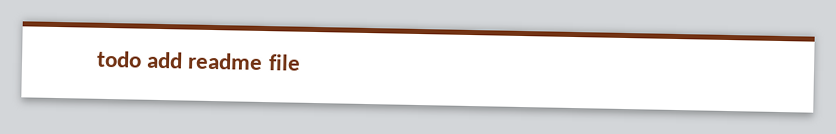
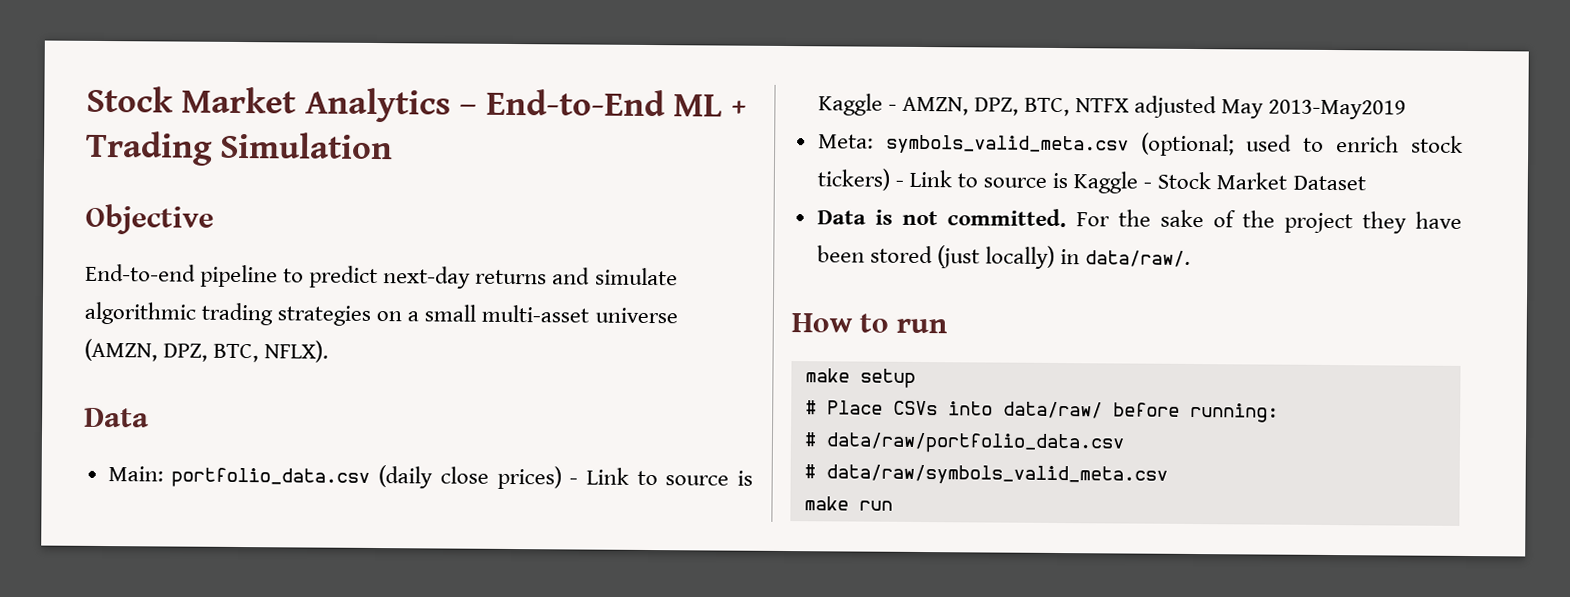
[96,50,301,71] todo add readme file -> [86,85,747,123] [85,130,394,166] [85,203,214,235] [85,263,678,289] [84,301,678,326] [84,338,330,363] [84,407,149,428] [107,465,754,490] [817,93,1407,120] [817,132,1463,157] [816,168,1366,194] [816,208,1462,234] [816,245,1192,269] [791,313,949,334] [804,368,916,388] [804,400,1279,423] [803,432,1125,454] [803,464,1168,485] [803,496,893,511] Stock Market Analytics – End-to-End ML + Trading Simulation // Objective // End-to-end pipeline to predict next-day returns and simulate algorithmic trading strategies on a small multi-asset universe (AMZN, DPZ, BTC, NFLX). // Data // Main: portfolio_data.csv (daily close prices) - Link to source is Kaggle - AMZN, DPZ, BTC, NTFX adjusted May 2013-May2019 // Meta: symbols_valid_meta.csv (optional; used to enrich stock tickers) - Link to source is Kaggle - Stock Market Dataset // Data is not committed. For the sake of the project they have been stored (just locally) in data/raw/. // How to run // make setup // # Place CSVs into data/raw/ before running: // # data/raw/portfolio_data.csv // # data/raw/symbols_valid_meta.csv // make run

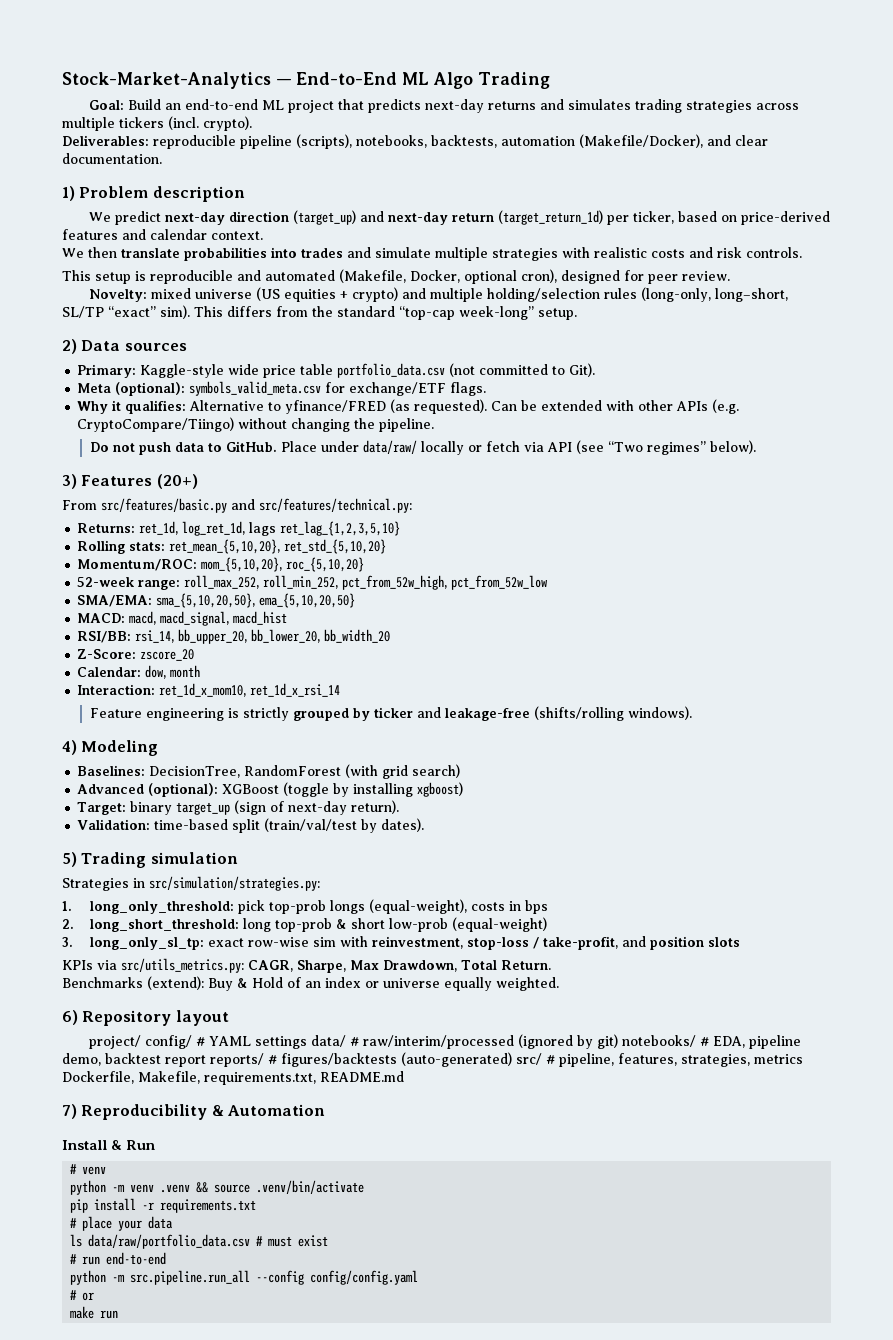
[86,85,478,123] Stock Market Analytics – -> [62,72,292,89] Stock-Market-Analytics —
[730,100,747,117] [85,130,394,166] [85,203,214,235] [85,263,678,289] [84,301,678,326] [84,338,330,363] [84,407,149,428] [107,465,754,490] [817,93,1407,120] [817,132,1463,157] [816,168,1366,194] [816,208,1462,234] [816,245,1192,269] [791,313,949,334] [804,368,916,388] [804,400,1279,423] [803,432,1125,454] [803,464,1168,485] + Trading Simulation // Objective // End-to-end pipeline to predict next-day returns and simulate algorithmic trading strategies on a small multi-asset universe (AMZN, DPZ, BTC, NFLX). // Data // Main: portfolio_data.csv (daily close prices) - Link to source is Kaggle - AMZN, DPZ, BTC, NTFX adjusted May 2013-May2019 // Meta: symbols_valid_meta.csv (optional; used to enrich stock tickers) - Link to source is Kaggle - Stock Market Dataset // Data is not committed. For the sake of the project they have been stored (just locally) in data/raw/. // How to run // make setup // # Place CSVs into data/raw/ before running: // # data/raw/portfolio_data.csv // # data/raw/symbols_valid_meta.csv -> [432,72,550,89] [89,99,800,113] [62,116,252,131] [62,134,768,149] [62,153,162,164] [62,186,245,202] [89,210,831,225] [62,229,263,240] [62,247,802,261] [62,269,730,284] [89,287,789,302] [62,305,577,320] [62,339,187,354] [77,363,596,378] [77,381,487,396] [77,399,740,414] [77,417,435,432] [89,440,756,455] [62,474,198,489] [62,498,412,513] [77,521,401,536] [77,539,387,554] [77,557,365,572] [77,575,548,590] [77,593,356,608] [77,611,288,626] [77,629,391,644] [77,649,195,661] [77,665,201,679] [77,683,341,697] [89,706,692,721] [62,740,159,756] [77,764,461,779] [77,782,464,797] [77,800,400,815] [77,818,425,833] [62,852,238,868] [62,876,320,891] [62,899,548,914] [62,917,547,932] [62,936,740,950] [62,958,551,973] [62,976,559,991] [62,1010,229,1026] [89,1034,802,1049] [62,1052,803,1067] [62,1071,404,1085] [62,1104,326,1120] [62,1140,156,1150] [70,1164,107,1175] [70,1180,365,1195] [70,1198,257,1213] [70,1216,174,1231] [70,1234,329,1249] [70,1252,167,1265] [70,1270,419,1285] [70,1290,95,1301] Algo Trading // Goal: Build an end-to-end ML project that predicts next-day returns and simulates trading strategies across multiple tickers (incl. crypto). // Deliverables: reproducible pipeline (scripts), notebooks, backtests, automation (Makefile/Docker), and clear documentation. // 1) Problem description // We predict next-day direction (target_up) and next-day return (target_return_1d) per ticker, based on price-derived features and calendar context. // We then translate probabilities into trades and simulate multiple strategies with realistic costs and risk controls. // This setup is reproducible and automated (Makefile, Docker, optional cron), designed for peer review. // Novelty: mixed universe (US equities + crypto) and multiple holding/selection rules (long-only, long–short, SL/TP “exact” sim). This differs from the standard “top-cap week-long” setup. // 2) Data sources // Primary: Kaggle-style wide price table portfolio_data.csv (not committed to Git). // Meta (optional): symbols_valid_meta.csv for exchange/ETF flags. // Why it qualifies: Alternative to yfinance/FRED (as requested). Can be extended with other APIs (e.g. CryptoCompare/Tiingo) without changing the pipeline. // Do not push data to GitHub. Place under data/raw/ locally or fetch via API (see “Two regimes” below). // 3) Features (20+) // From src/features/basic.py and src/features/technical.py: // Returns: ret_1d, log_ret_1d, lags ret_lag_{1,2,3,5,10} // Rolling stats: ret_mean_{5,10,20}, ret_std_{5,10,20} // Momentum/ROC: mom_{5,10,20}, roc_{5,10,20} // 52-week range: roll_max_252, roll_min_252, pct_from_52w_high, pct_from_52w_low // SMA/EMA: sma_{5,10,20,50}, ema_{5,10,20,50} // MACD: macd, macd_signal, macd_hist // RSI/BB: rsi_14, bb_upper_20, bb_lower_20, bb_width_20 // Z-Score: zscore_20 // Calendar: dow, month // Interaction: ret_1d_x_mom10, ret_1d_x_rsi_14 // Feature engineering is strictly grouped by ticker and leakage-free (shifts/rolling windows). // 4) Modeling // Baselines: DecisionTree, RandomForest (with grid search) // Advanced (optional): XGBoost (toggle by installing xgboost) // Target: binary target_up (sign of next-day return). // Validation: time-based split (train/val/test by dates). // 5) Trading simulation // Strategies in src/simulation/strategies.py: // 1. long_only_threshold: pick top-prob longs (equal-weight), costs in bps // 2. long_short_threshold: long top-prob & short low-prob (equal-weight) // 3. long_only_sl_tp: exact row-wise sim with reinvestment, stop-loss / take-profit, and position slots // KPIs via src/utils_metrics.py: CAGR, Sharpe, Max Drawdown, Total Return. // Benchmarks (extend): Buy & Hold of an index or universe equally weighted. // 6) Repository layout // project/ config/ # YAML settings data/ # raw/interim/processed (ignored by git) notebooks/ # EDA, pipeline demo, backtest report reports/ # figures/backtests (auto-generated) src/ # pipeline, features, strategies, metrics Dockerfile, Makefile, requirements.txt, README.md // 7) Reproducibility & Automation // Install & Run // # venv // python -m venv .venv && source .venv/bin/activate // pip install -r requirements.txt // # place your data // ls data/raw/portfolio_data.csv # must exist // # run end-to-end // python -m src.pipeline.run_all --config config/config.yaml // # or

